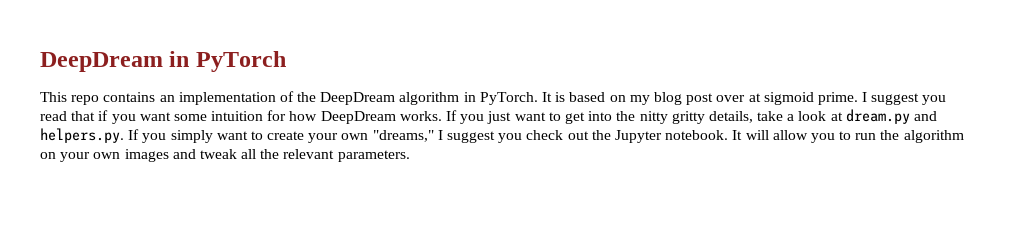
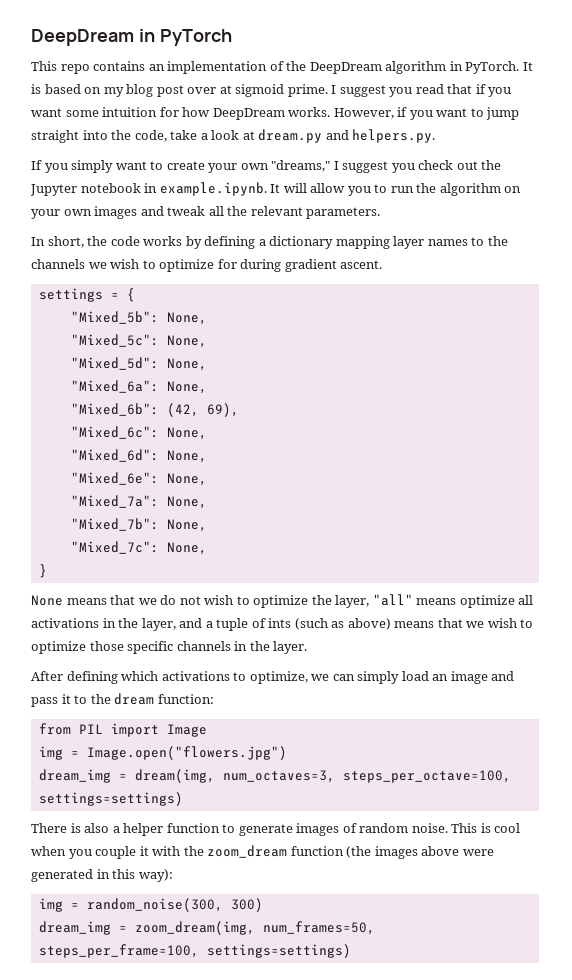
[446,110,753,124] If you just want to get into the nitty gritty details, -> [333,107,520,120] [31,130,167,143] However, if you want to jump straight into the code,
(124, 135) none -> (436, 136) //
[665,130,729,140] notebook. -> [80,182,267,196] notebook in example.ipynb.
(410, 156) none -> [31,236,508,249] [31,259,383,272] [38,288,135,302] [70,311,207,325] [70,334,207,348] [70,357,207,371] [70,380,207,394] [70,403,239,417] [70,426,207,440] [70,449,207,463] [70,472,207,486] [70,495,207,509] [70,518,207,532] [70,541,207,555] [38,564,47,578] [31,594,534,608] [31,618,534,631] [31,641,308,654] [31,671,515,684] [31,693,214,707] [38,723,207,737] [38,746,287,760] [38,769,511,783] [38,792,183,806] [31,823,521,836] [31,845,494,859] [31,869,173,882] [38,898,263,912] [38,921,375,935] [38,944,351,958] // In short, the code works by defining a dictionary mapping layer names to the channels we wish to optimize for during gradient ascent. // settings = { // "Mixed_5b": None, // "Mixed_5c": None, // "Mixed_5d": None, // "Mixed_6a": None, // "Mixed_6b": (42, 69), // "Mixed_6c": None, // "Mixed_6d": None, // "Mixed_6e": None, // "Mixed_7a": None, // "Mixed_7b": None, // "Mixed_7c": None, // } // None means that we do not wish to optimize the layer, "all" means optimize all activations in the layer, and a tuple of ints (such as above) means that we wish to optimize those specific channels in the layer. // After defining which activations to optimize, we can simply load an image and pass it to the dream function: // from PIL import Image // img = Image.open("flowers.jpg") // dream_img = dream(img, num_octaves=3, steps_per_octave=100, settings=settings) // There is also a helper function to generate images of random noise. This is cool when you couple it with the zoom_dream function (the images above were generated in this way): // img = random_noise(300, 300) // dream_img = zoom_dream(img, num_frames=50, steps_per_frame=100, settings=settings)

